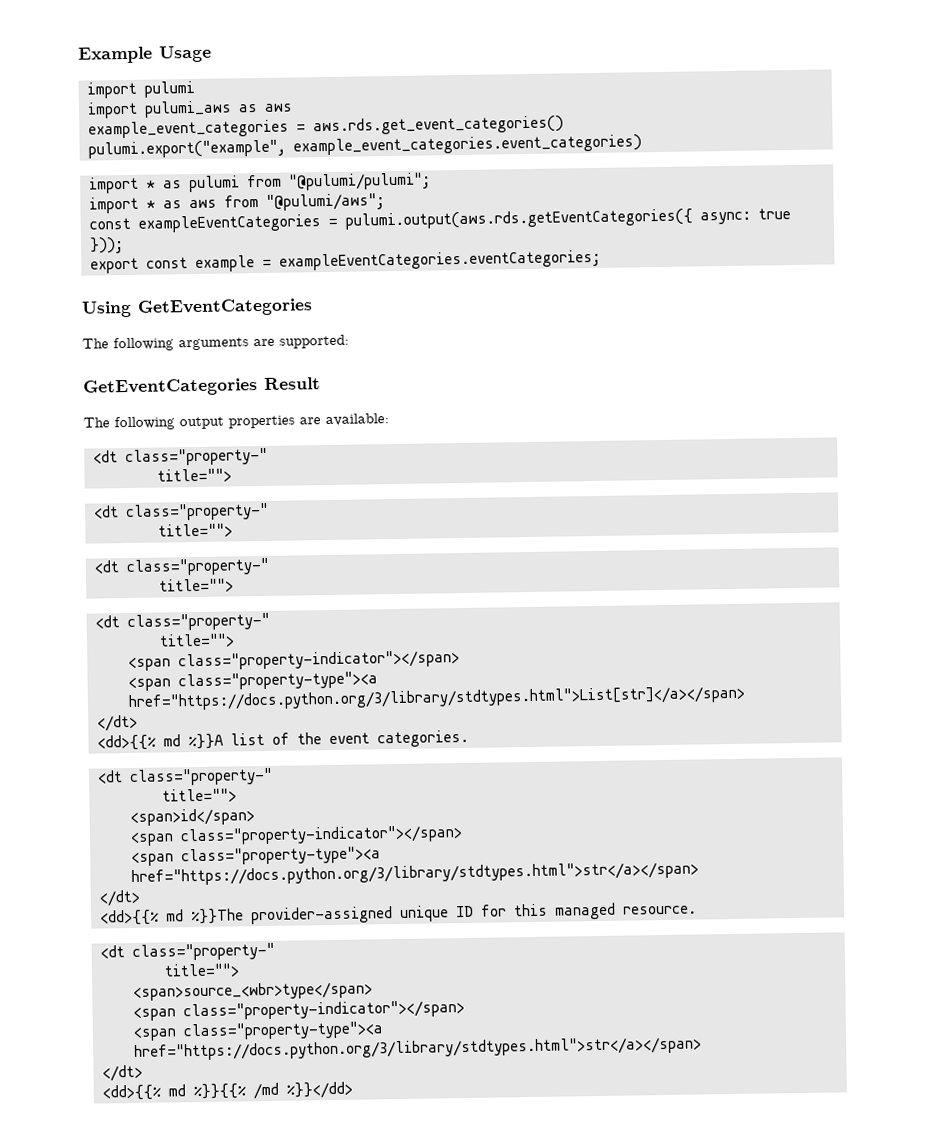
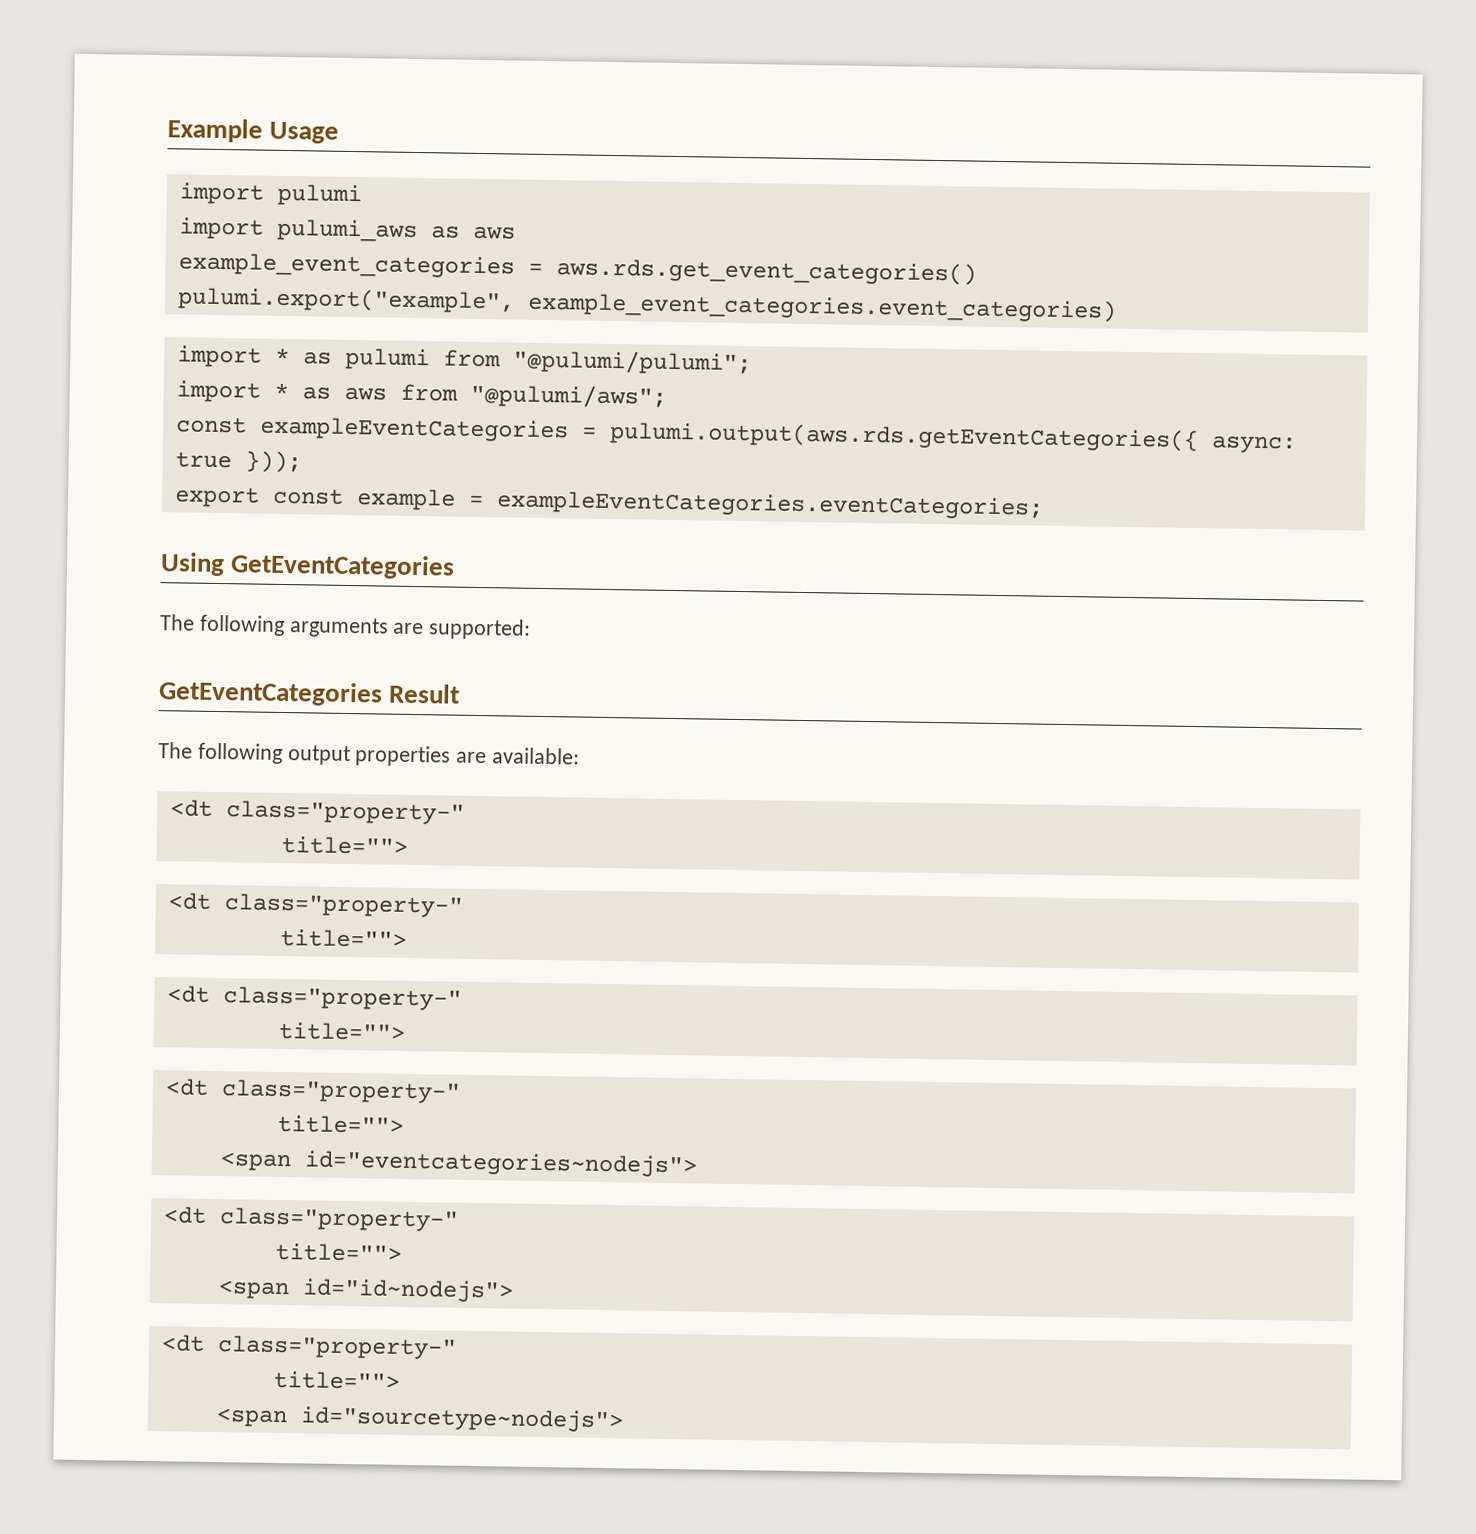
[178,650,460,671] [128,671,378,692] [128,685,746,712] [97,714,138,732] [97,729,469,751] [97,767,273,787] [162,788,237,803] [130,808,255,827] [130,825,463,847] [131,846,381,867] [131,861,699,887] [99,889,141,907] [100,902,697,926] [100,942,275,961] [164,963,240,978] [133,981,373,1001] [133,1000,465,1021] [133,1021,384,1041] [134,1036,702,1061] [102,1064,143,1082] [102,1081,353,1101] class="property-indicator"></span> // <span class="property-type"><a href="https://docs.python.org/3/library/stdtypes.html">List[str]</a></span> // </dt> // <dd>{{% md %}}A list of the event categories. // <dt class="property-" // title=""> // <span>id</span> // <span class="property-indicator"></span> // <span class="property-type"><a href="https://docs.python.org/3/library/stdtypes.html">str</a></span> // </dt> // <dd>{{% md %}}The provider-assigned unique ID for this managed resource. // <dt class="property-" // title=""> // <span>source_<wbr>type</span> // <span class="property-indicator"></span> // <span class="property-type"><a href="https://docs.python.org/3/library/stdtypes.html">str</a></span> // </dt> // <dd>{{% md %}}{{% /md %}}</dd> -> [303,1150,698,1178] [162,1206,459,1232] [274,1242,402,1262] [217,1278,514,1303] [160,1334,457,1360] [272,1370,400,1390] [215,1406,624,1433] id="eventcategories~nodejs"> // <dt class="property-" // title=""> // <span id="id~nodejs"> // <dt class="property-" // title=""> // <span id="sourcetype~nodejs">

